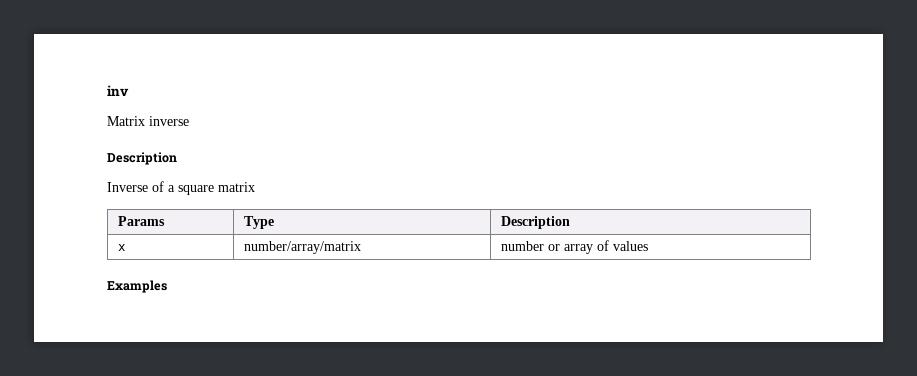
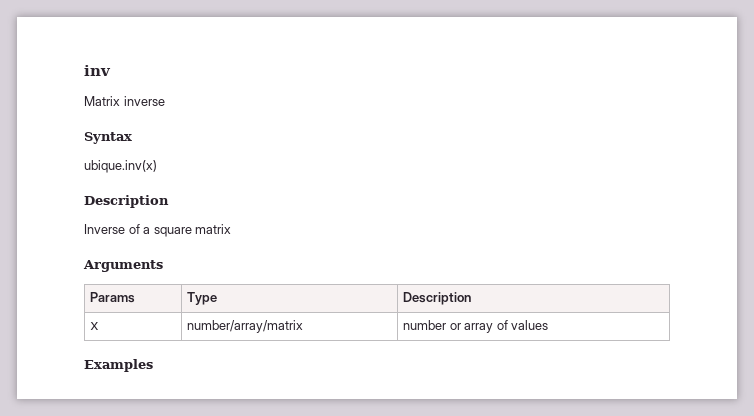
(189, 121) none -> [84,132,132,144] [84,160,157,173] // Syntax // ubique.inv(x)
(255, 187) none -> [83,260,163,272] // Arguments

